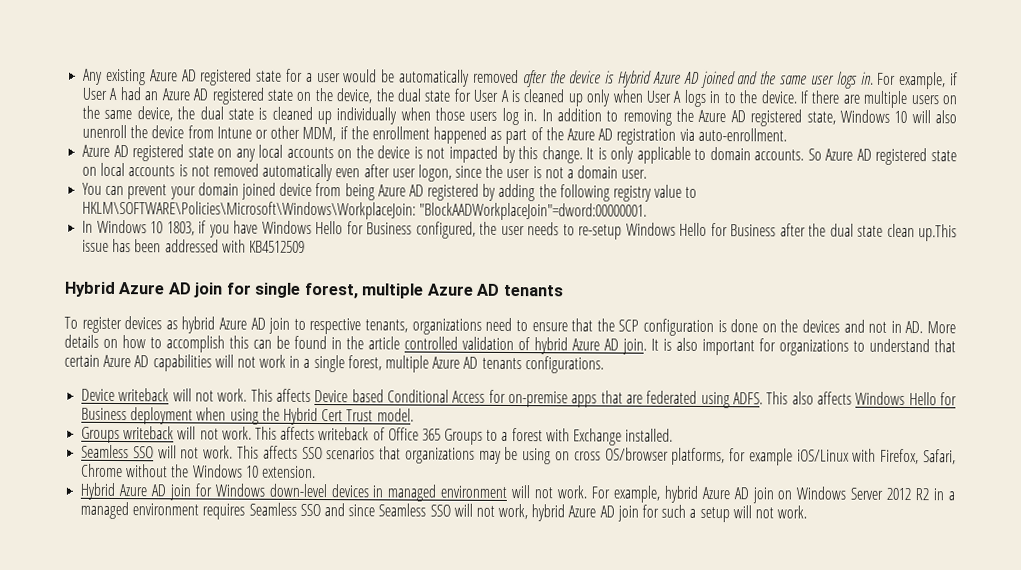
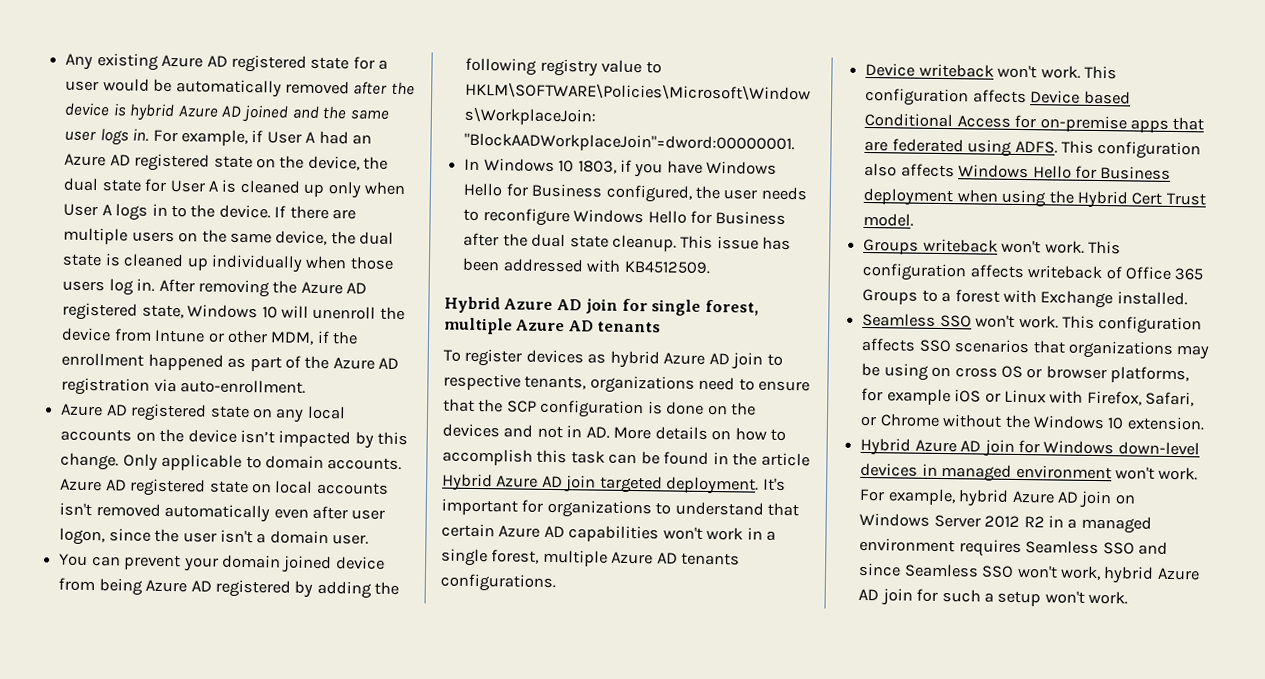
[618,70,653,88] Hybrid -> [129,103,176,122] hybrid
[541,108,619,122] In addition to -> [158,278,195,293] After
[934,110,957,124] also -> (309, 311) none
[413,146,446,159] is not -> [239,429,275,444] isn’t
[586,146,635,164] It is only -> [122,453,158,471] Only
[807,148,822,161] So -> (403, 464) none
[178,164,210,177] is not -> [59,502,93,517] isn't
[532,166,564,179] is not -> [219,529,253,544] isn't
[578,224,623,240] re-setup -> [482,208,570,227] reconfigure
[886,223,958,242] clean up.This -> [611,234,714,252] cleanup. This
[248,240,305,253] KB4512509 -> [623,260,711,274] KB4512509.
(249, 342) none -> [570,450,605,464] task
[404,336,698,355] controlled validation of hybrid Azure AD join. It is also -> [442,473,786,495] Hybrid Azure AD join targeted deployment. It's
[214,354,256,368] will not -> [662,526,703,540] won't
[172,388,273,402] will not work. This -> [997,64,1117,80] [865,87,970,107] won't work. This configuration
(789, 398) none -> [1097,140,1202,160] configuration
[177,426,277,440] will not work. This -> [1001,239,1121,255] [862,262,967,282] won't work. This configuration
[157,445,259,459] will not work. This -> [975,314,1203,335] won't work. This configuration
[604,447,850,466] OS/browser platforms, for example iOS/Linux -> [1000,365,1190,384] [861,387,1046,406] OS or browser platforms, for example iOS or Linux
(956, 457) none -> [860,415,878,427] or
[511,485,554,499] will not -> [1114,466,1155,480] won't
[453,503,495,517] will not -> [1016,564,1058,579] won't
[732,505,774,519] will not -> [1044,590,1085,604] won't

